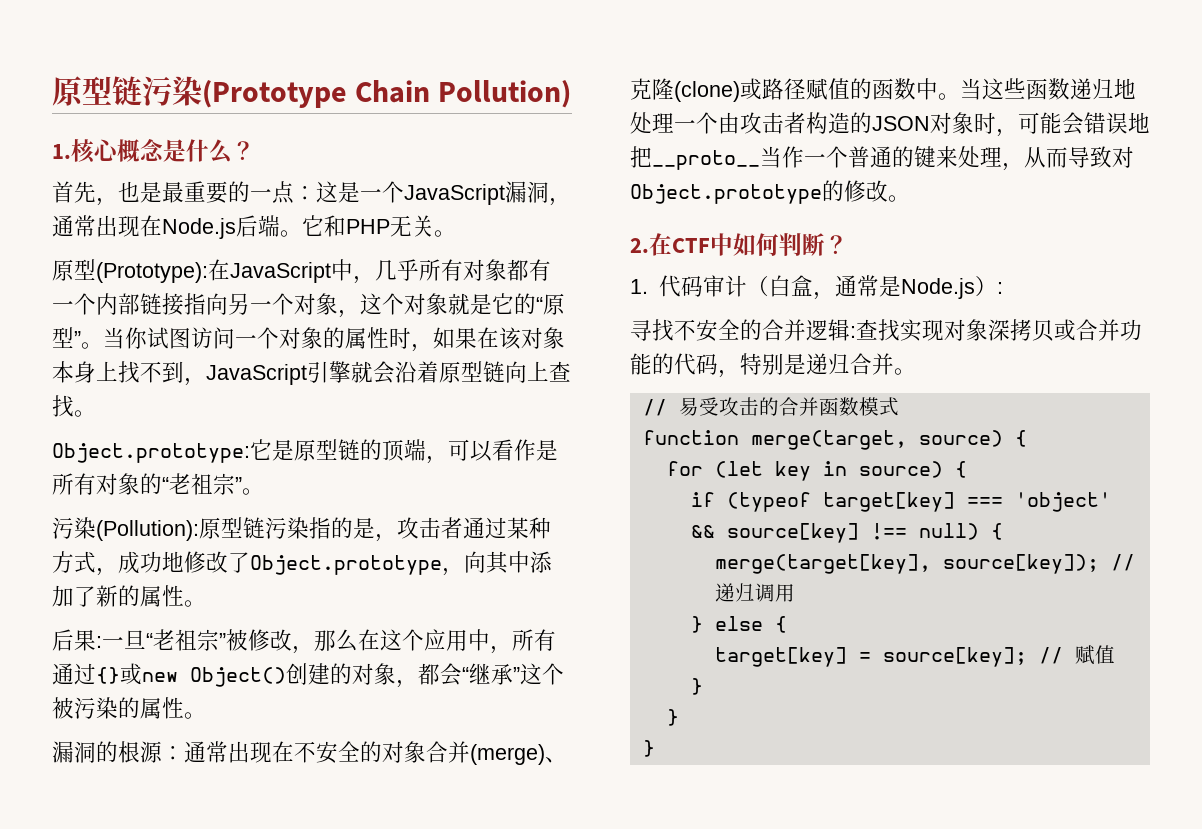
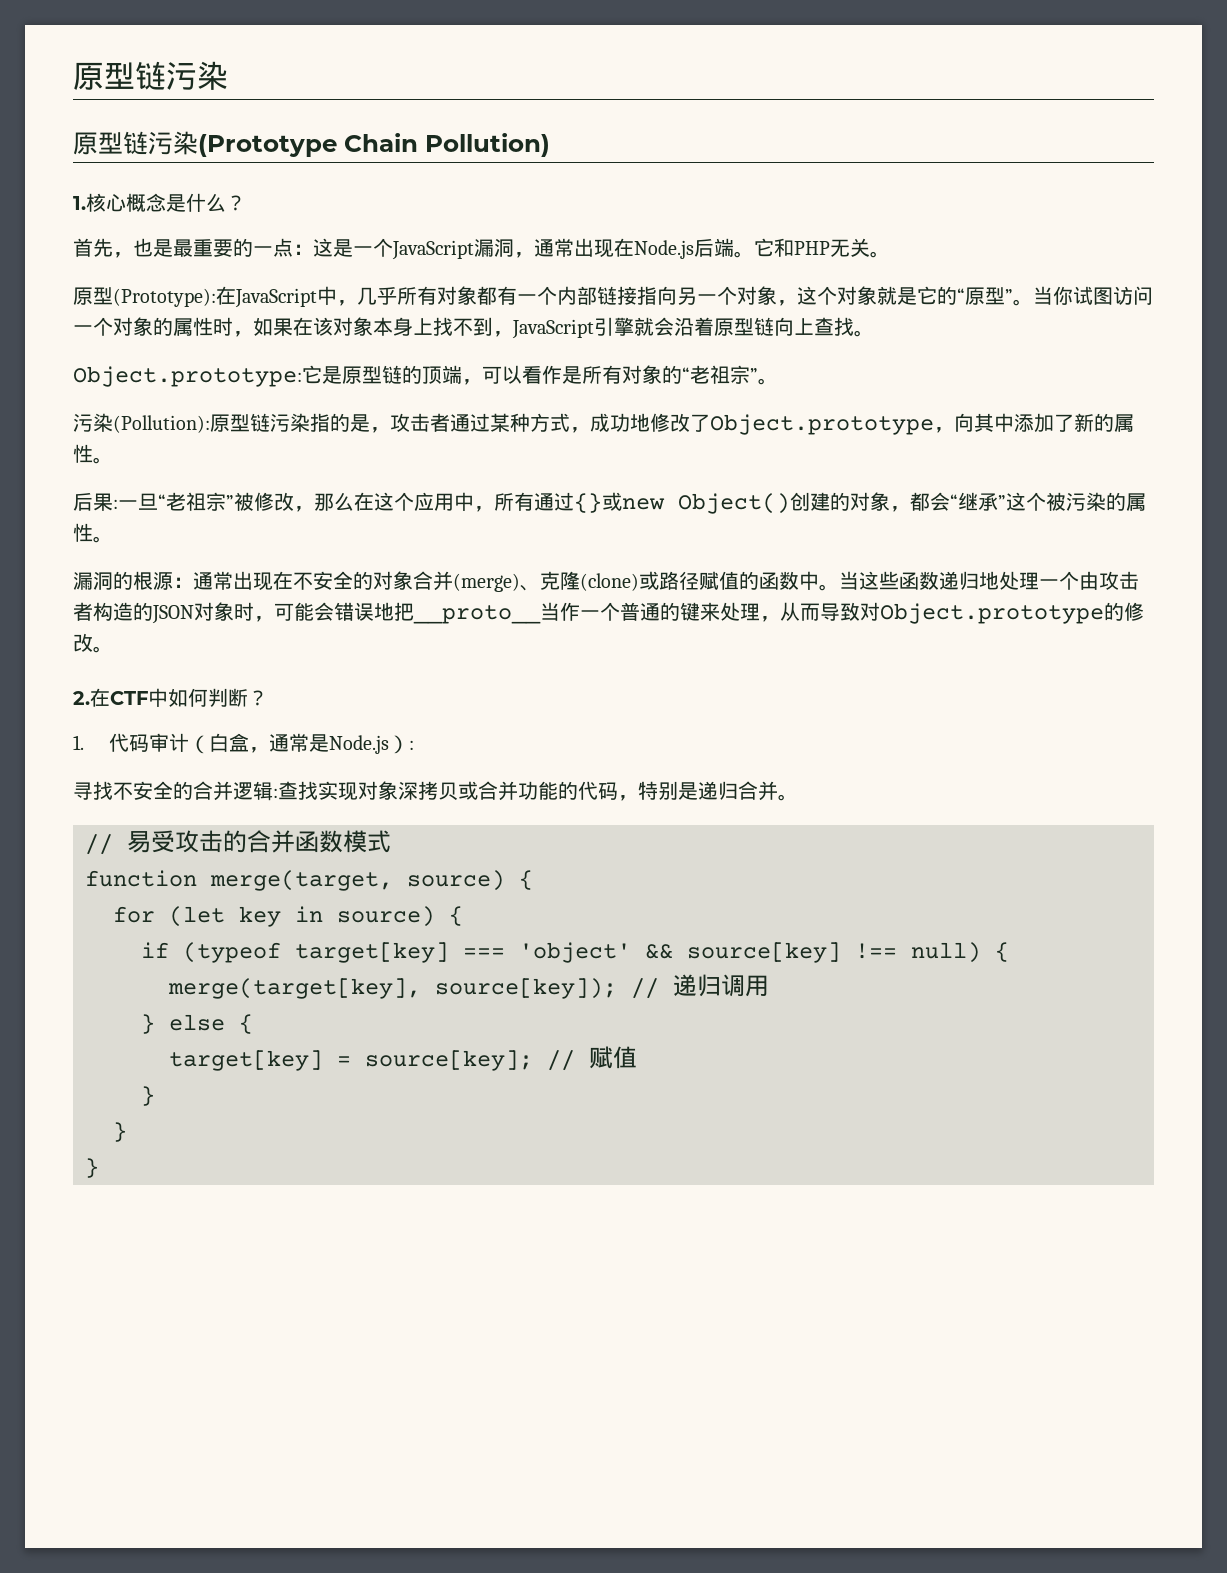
[52,75,202,106] 原型链污染 -> [73,61,228,90] [73,131,198,155] 原型链污染 // 原型链污染

